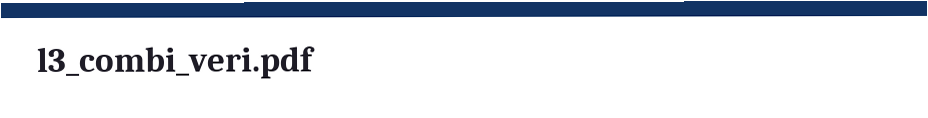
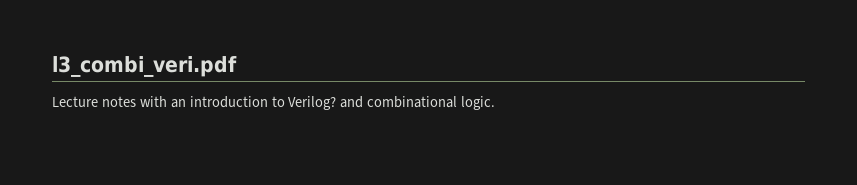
(316, 62) none -> [52,96,496,110] // Lecture notes with an introduction to Verilog? and combinational logic.

